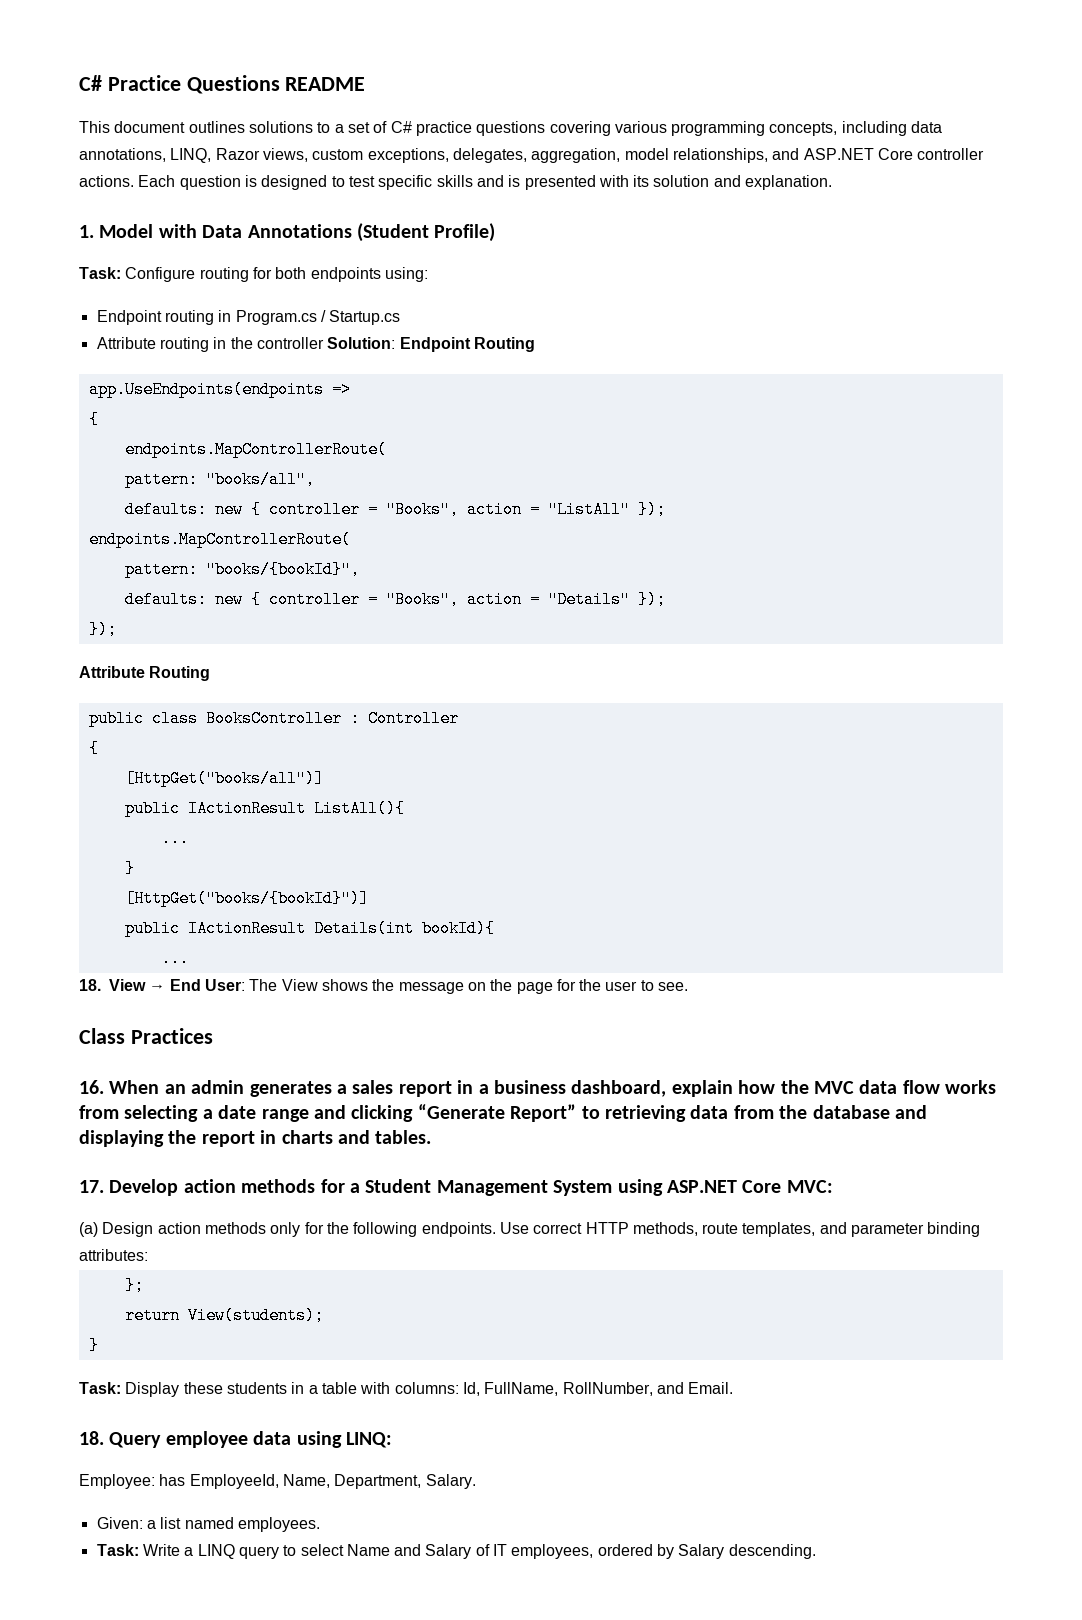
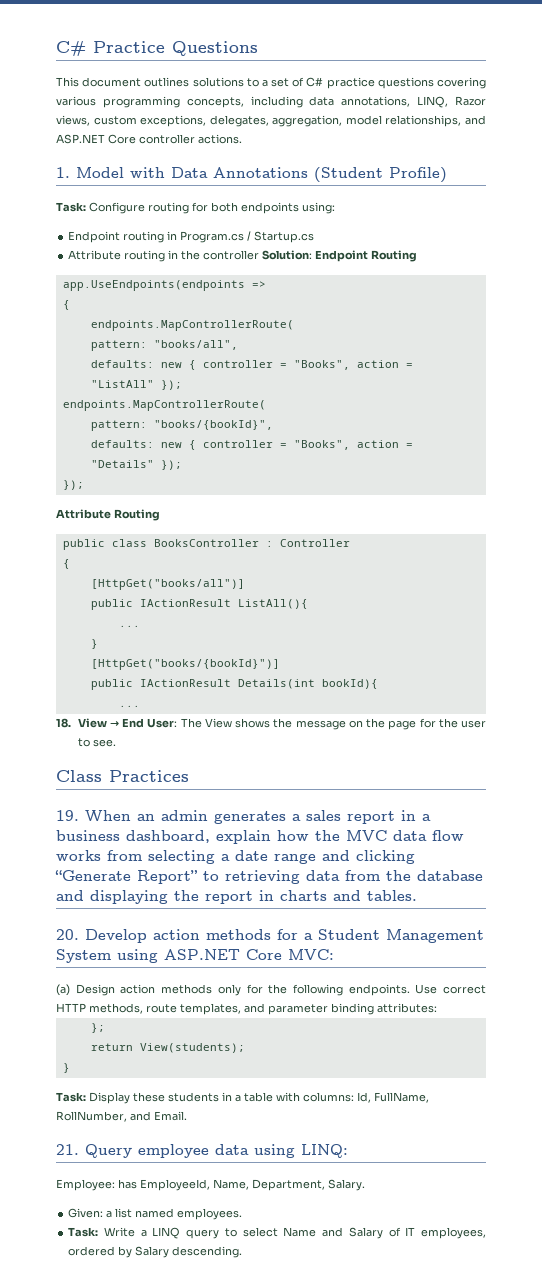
[285,77,366,91] README -> (258, 48) none
[138,175,833,190] Each question is designed to test specific skills and is presented with its solution and explanation. -> (242, 139) none
[79,1080,104,1094] 16. -> [56,810,79,821] 19.
[79,1180,104,1193] 17. -> [56,929,79,940] 20.
[79,1431,104,1445] 18. -> [56,1144,79,1155] 21.

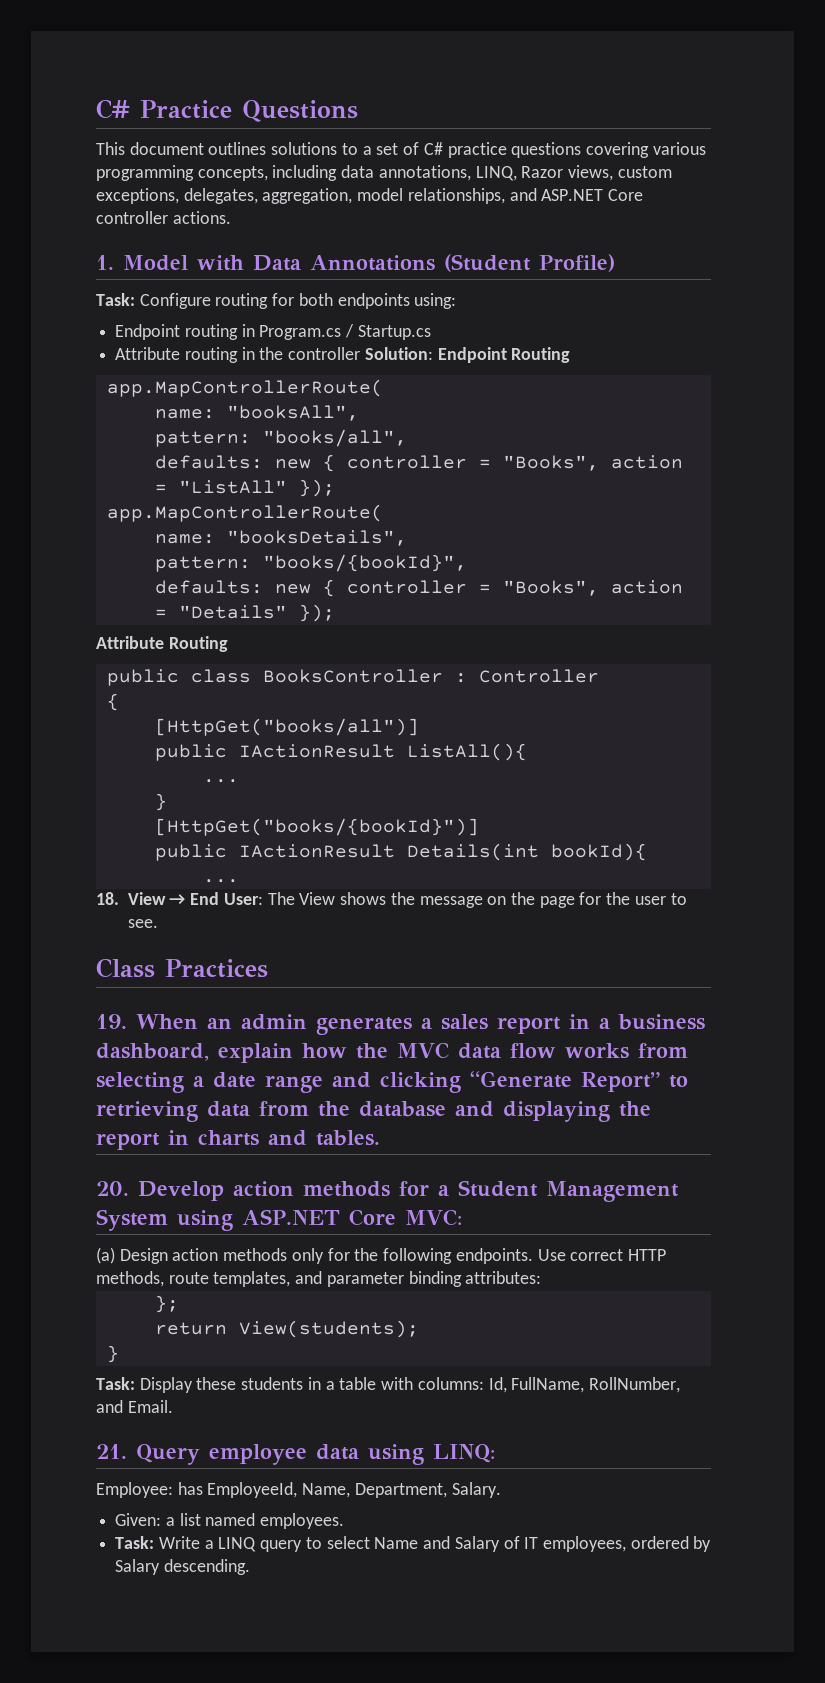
[62,280,266,291] [62,300,70,310] [90,320,294,331] app.UseEndpoints(endpoints => // { // endpoints.MapControllerRoute( -> [106,379,383,397] [154,405,359,421] app.MapControllerRoute( // name: "booksAll",
[62,400,266,411] endpoints.MapControllerRoute( -> [106,504,383,522] [154,530,407,546] app.MapControllerRoute( // name: "booksDetails",
[62,480,84,490] // }); -> (335, 613) none

